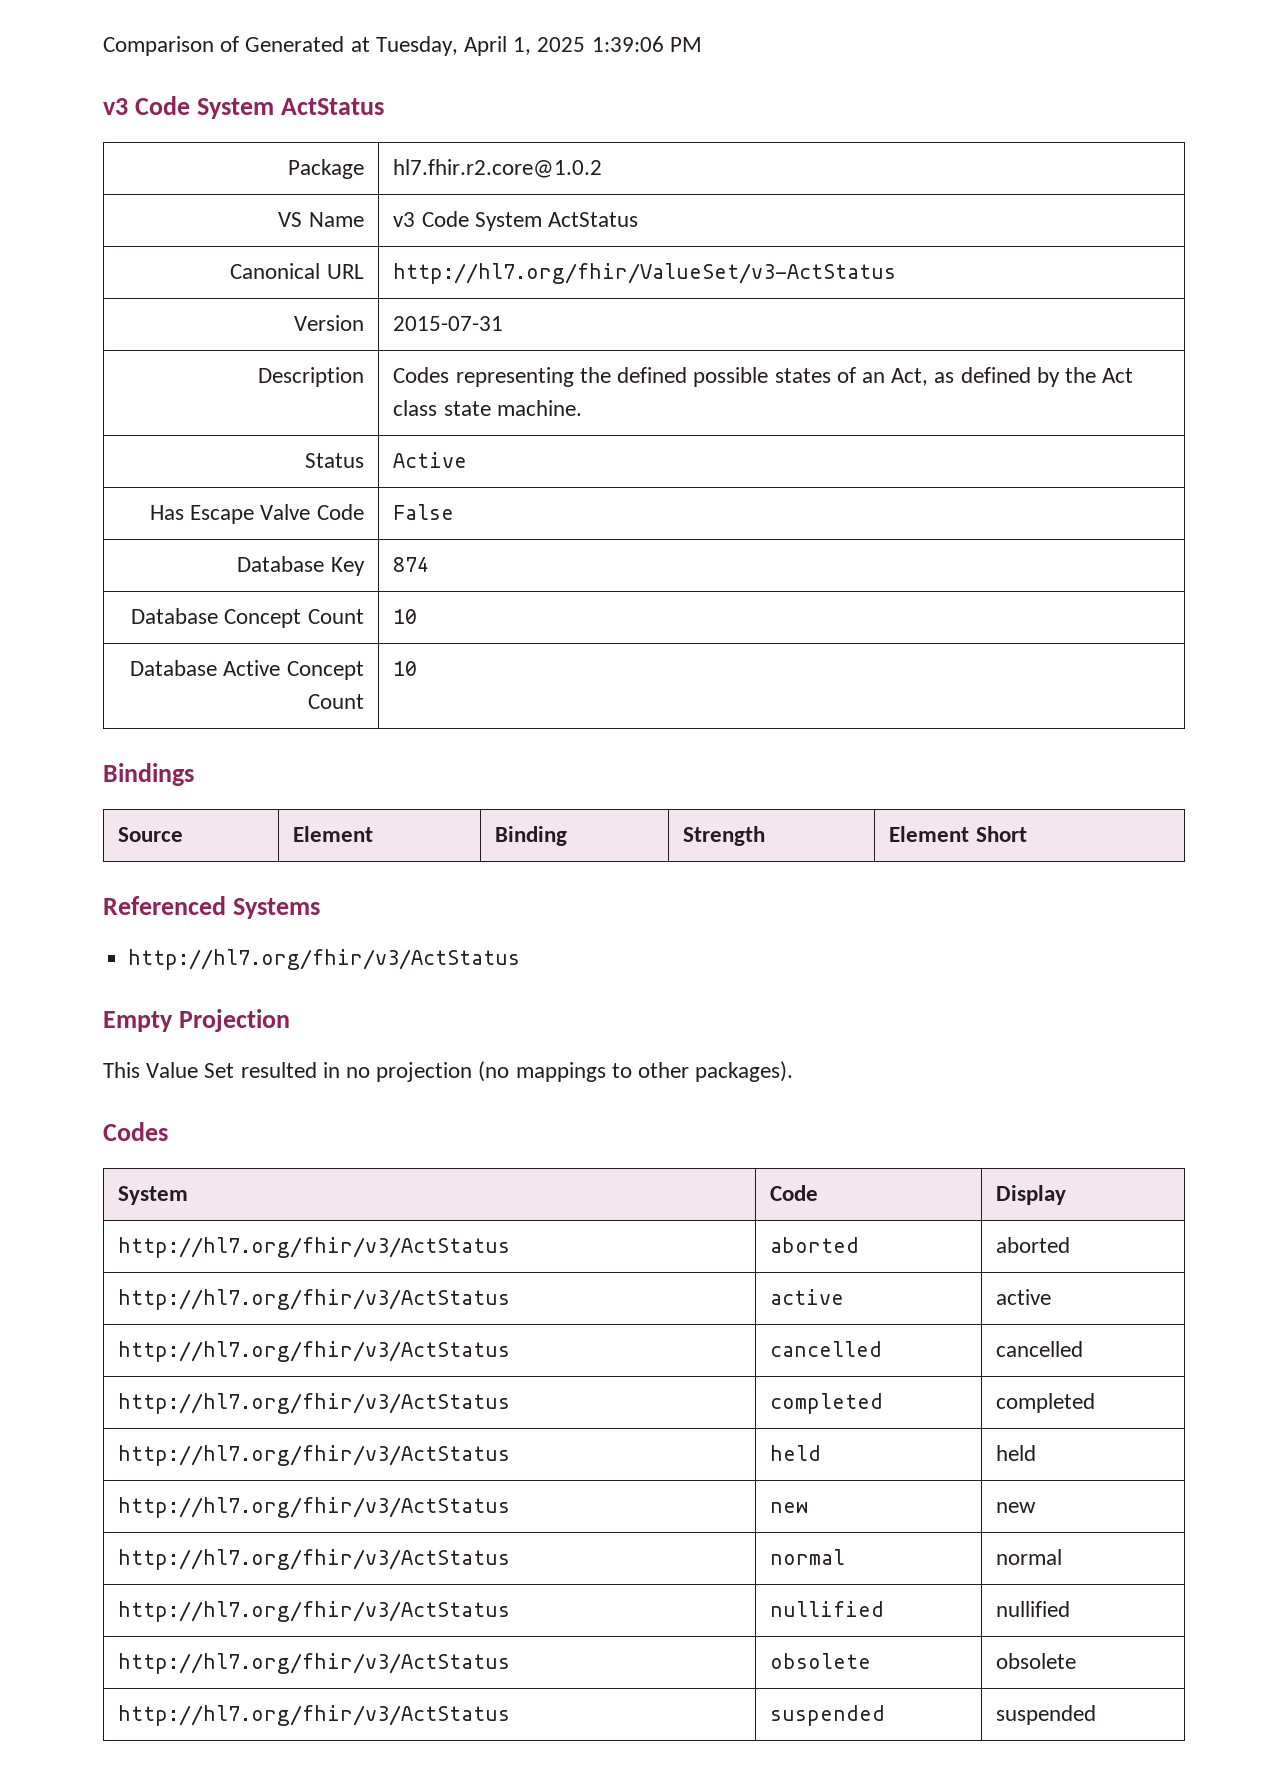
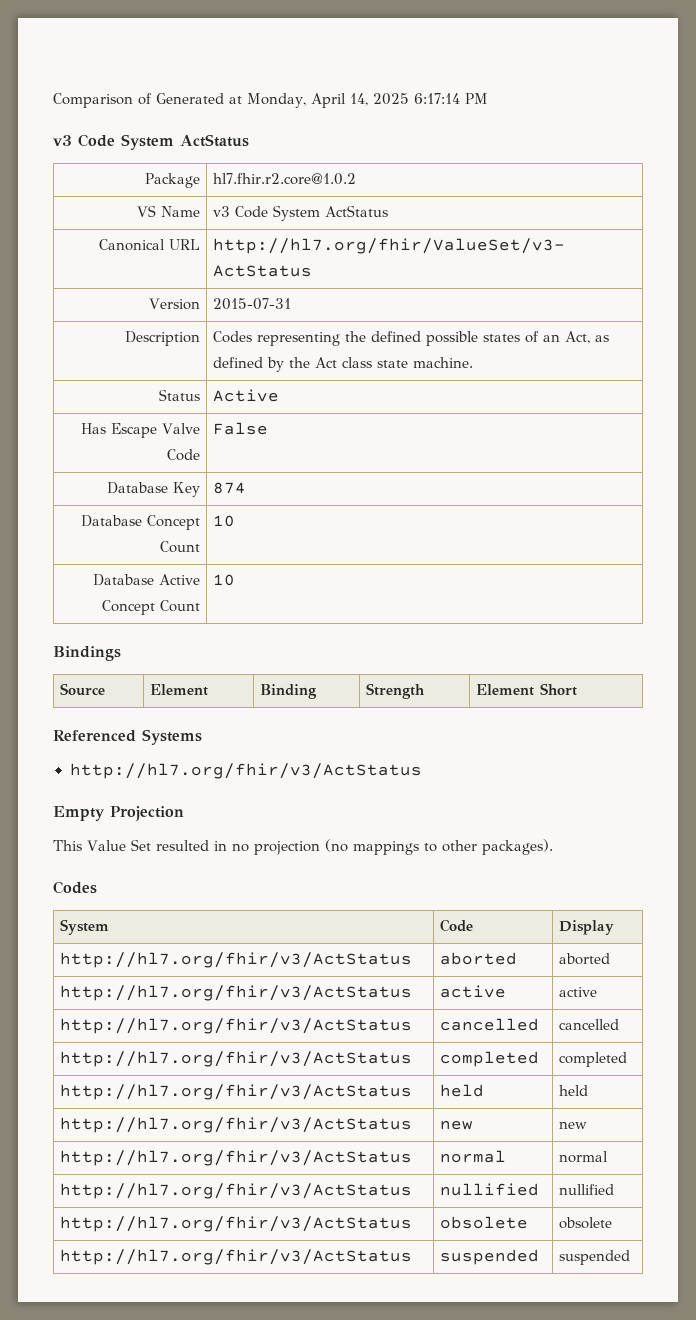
[375,36,664,56] Tuesday, April 1, 2025 1:39:06 -> [247,93,460,108] Monday, April 14, 2025 6:17:14

